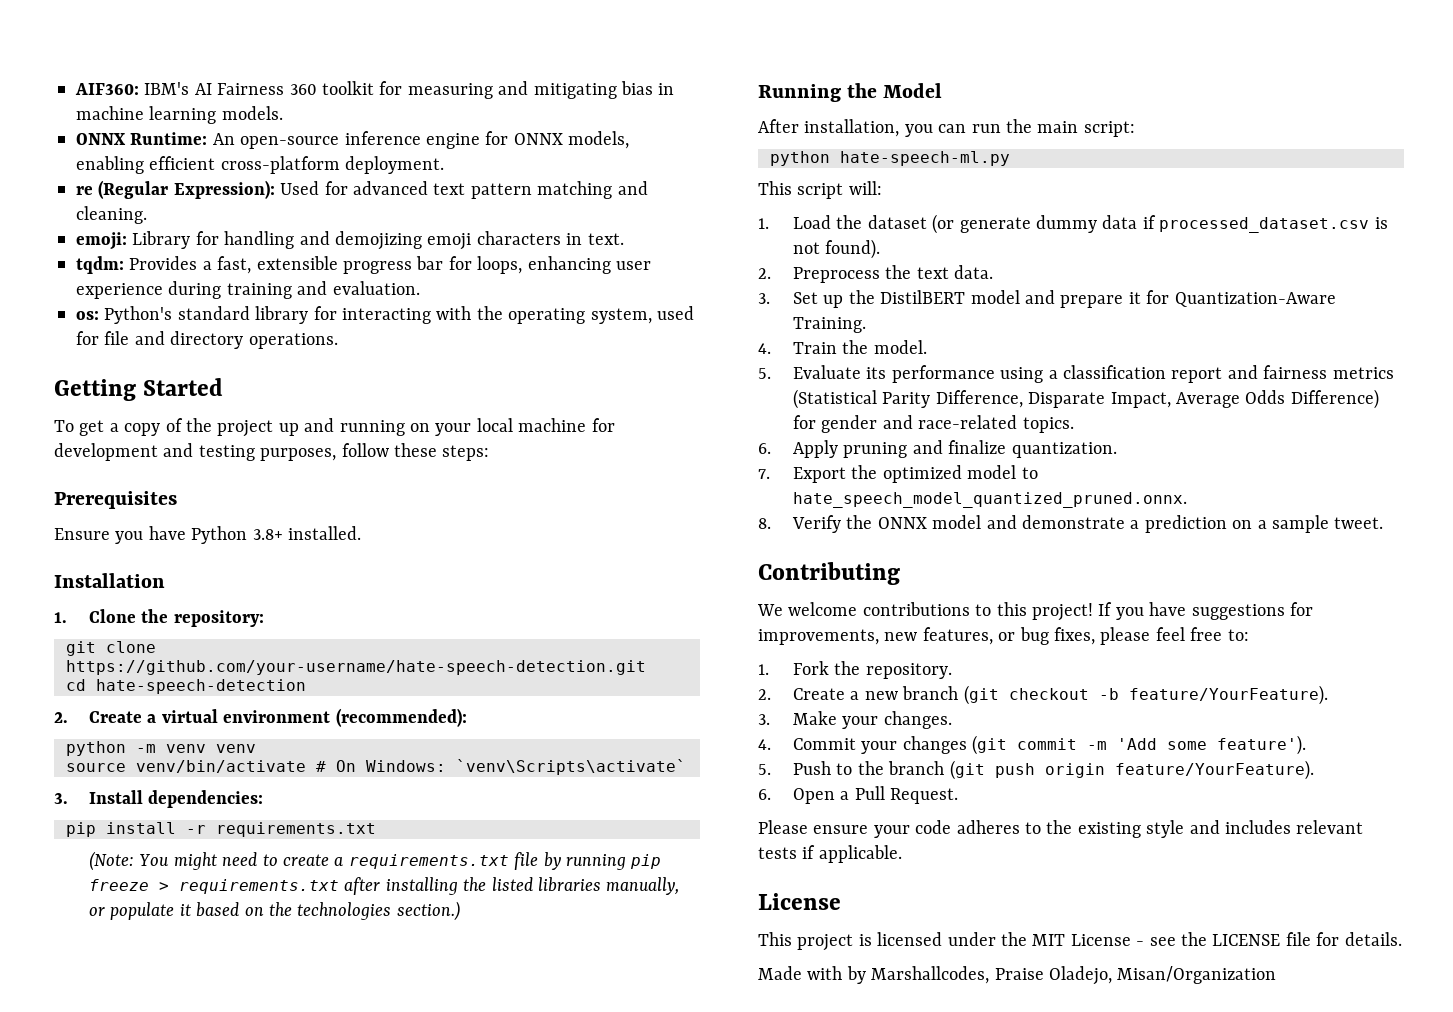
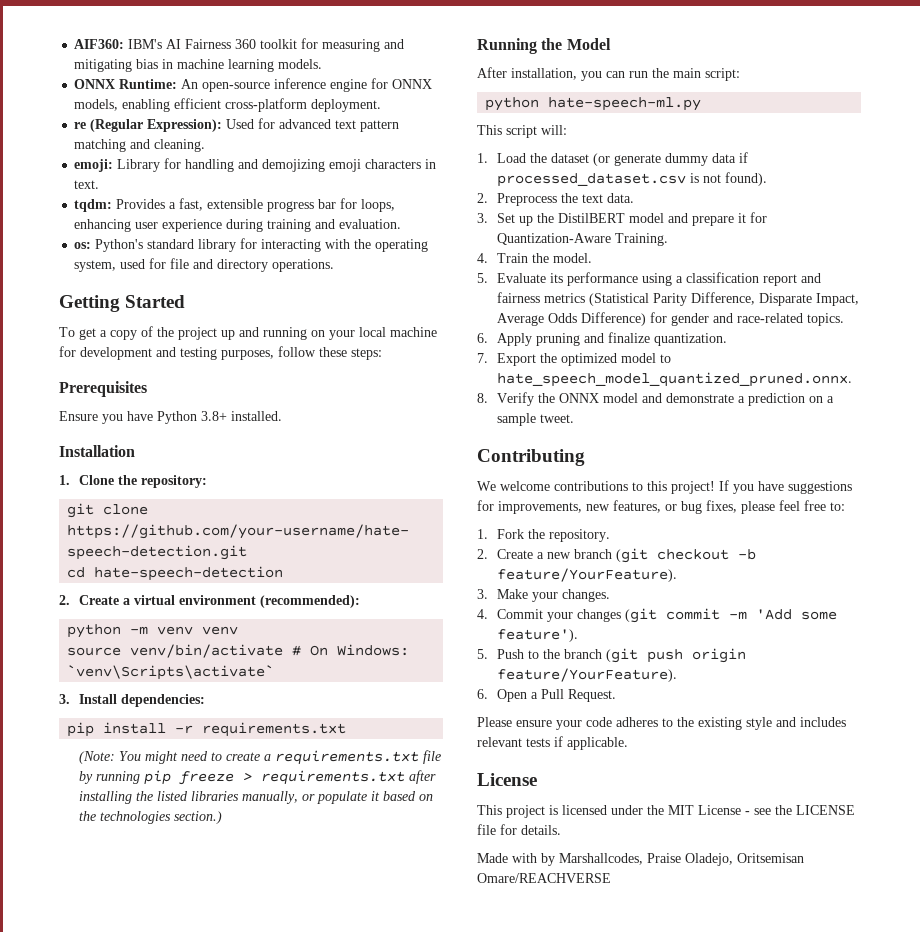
[1117,966,1277,984] Misan/Organization -> [737,853,804,863] [477,873,611,883] Oritsemisan Omare/REACHVERSE

